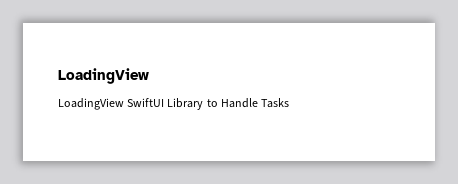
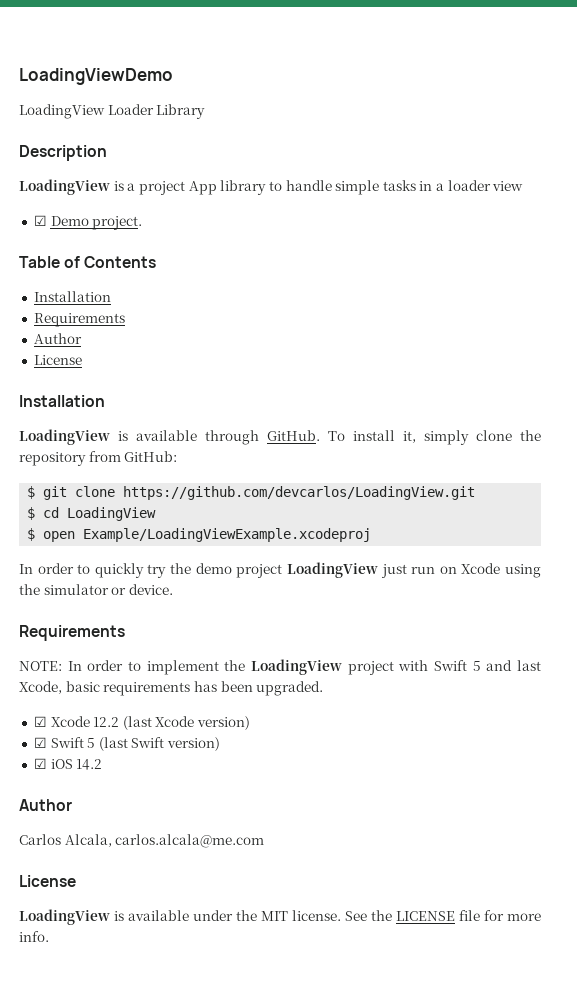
[58,68,149,84] [58,98,290,110] LoadingView // LoadingView SwiftUI Library to Handle Tasks -> [19,68,173,85] [19,104,206,119] [19,145,107,161] [19,179,524,195] [33,215,143,230] [19,256,157,268] [33,291,111,302] [33,313,125,327] [33,333,82,344] [33,355,82,365] [19,395,105,407] [19,429,541,445] [19,451,178,466] [27,486,476,500] [27,507,157,521] [27,528,372,542] [19,562,542,578] [19,584,173,595] [19,625,125,641] [19,659,542,675] [19,681,324,696] [33,716,251,730] [33,737,221,751] [33,758,103,770] [19,799,72,811] [19,834,265,848] [19,875,76,887] [19,909,541,925] [19,931,49,942] LoadingViewDemo // LoadingView Loader Library // Description // LoadingView is a project App library to handle simple tasks in a loader view // ☑ Demo project. // Table of Contents // Installation // Requirements // Author // License // Installation // LoadingView is available through GitHub. To install it, simply clone the repository from GitHub: // $ git clone https://github.com/devcarlos/LoadingView.git // $ cd LoadingView // $ open Example/LoadingViewExample.xcodeproj // In order to quickly try the demo project LoadingView just run on Xcode using the simulator or device. // Requirements // NOTE: In order to implement the LoadingView project with Swift 5 and last Xcode, basic requirements has been upgraded. // ☑ Xcode 12.2 (last Xcode version) // ☑ Swift 5 (last Swift version) // ☑ iOS 14.2 // Author // Carlos Alcala, carlos.alcala@me.com // License // LoadingView is available under the MIT license. See the LICENSE file for more info.

